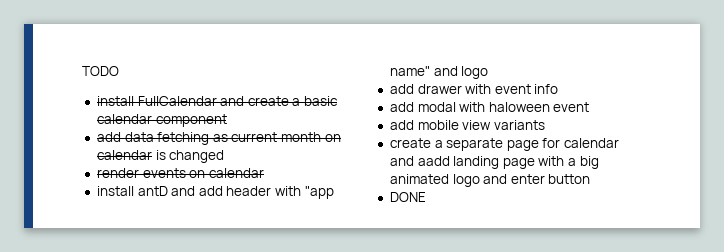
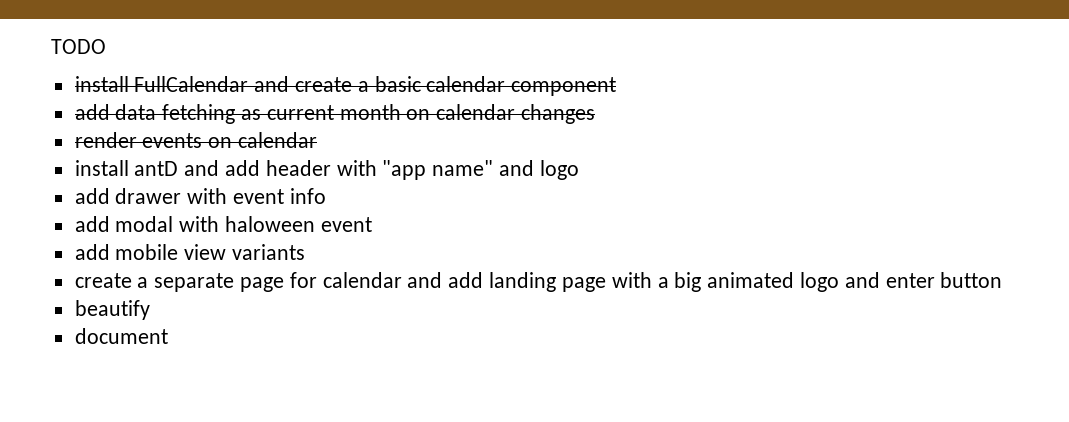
[155,150,225,163] is changed -> [521,104,596,124] changes
[417,156,450,166] aadd -> [448,272,484,288] add
[389,192,426,202] DONE -> [74,300,150,320] [74,328,168,344] beautify // document

